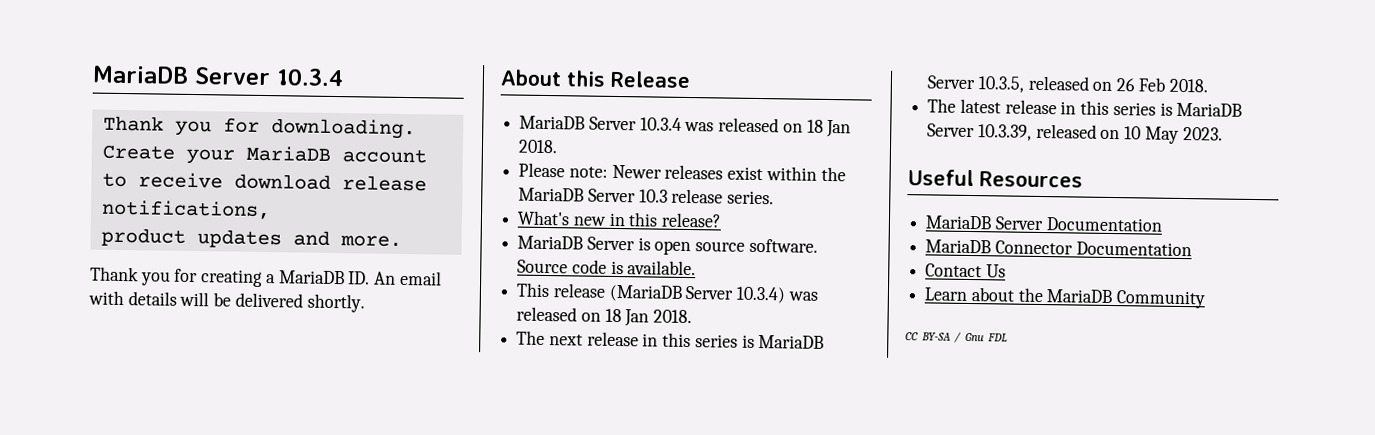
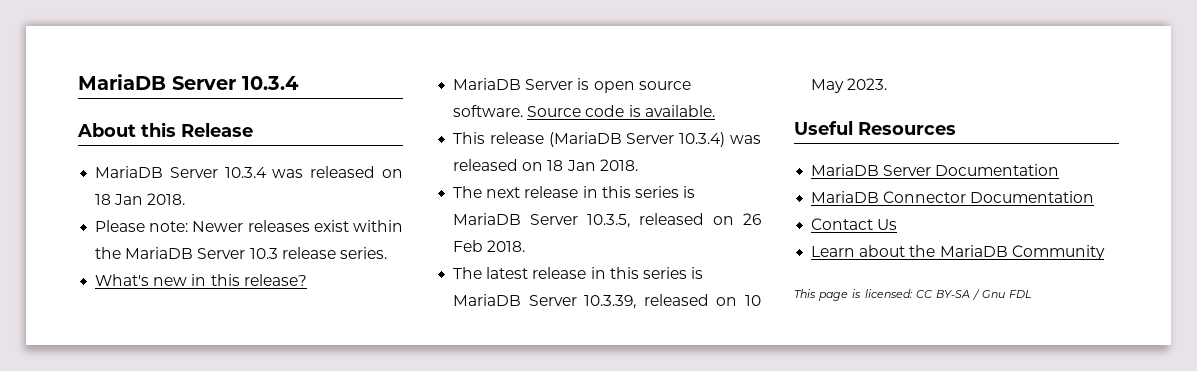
[92,65,344,87] [102,115,416,140] [101,144,427,165] [101,172,427,192] [100,199,271,220] [100,227,402,249] [90,266,442,288] [88,290,365,313] MariaDB Server 10.3.4 // Thank you for downloading. Create your MariaDB account to receive download release notifications, // product updates and more. // Thank you for creating a MariaDB ID. An email with details will be delivered shortly. -> [78,74,299,90] MariaDB Server 10.3.4
(1207, 299) none -> [794,289,913,301] This page is licensed:

